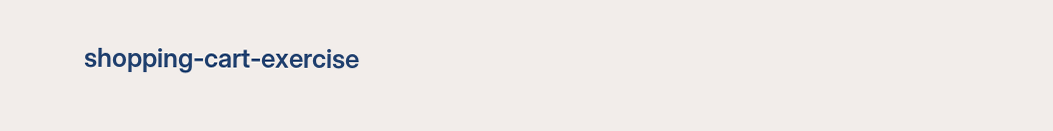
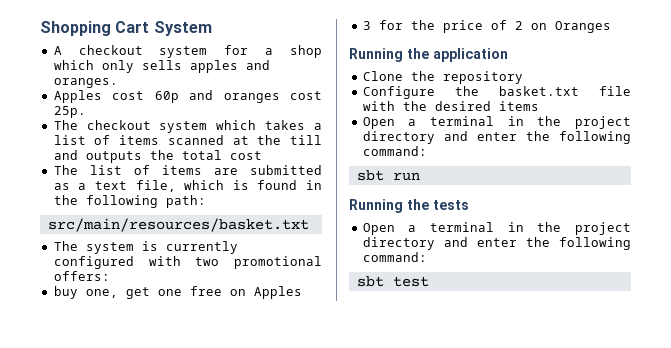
[83,47,360,75] shopping-cart-exercise -> [40,21,212,36] [53,45,322,58] [53,60,270,73] [53,78,118,88] [53,90,322,103] [53,106,86,118] [53,120,322,133] [53,135,322,145] [53,150,262,163] [53,165,322,175] [53,180,322,192] [53,195,206,208] [47,218,309,232] [53,241,238,254] [53,256,322,269] [53,271,110,281] [53,286,302,299] [362,20,611,33] [349,48,508,62] [362,71,523,84] [362,86,631,99] [362,101,539,111] [362,116,631,129] [362,131,631,144] [362,146,427,156] [356,170,420,181] [349,199,469,213] [362,222,631,235] [362,237,631,250] [362,252,427,262] [356,276,429,287] Shopping Cart System // A checkout system for a shop which only sells apples and oranges. // Apples cost 60p and oranges cost 25p. // The checkout system which takes a list of items scanned at the till and outputs the total cost // The list of items are submitted as a text file, which is found in the following path: // src/main/resources/basket.txt // The system is currently configured with two promotional offers: // buy one, get one free on Apples // 3 for the price of 2 on Oranges // Running the application // Clone the repository // Configure the basket.txt file with the desired items // Open a terminal in the project directory and enter the following command: // sbt run // Running the tests // Open a terminal in the project directory and enter the following command: // sbt test

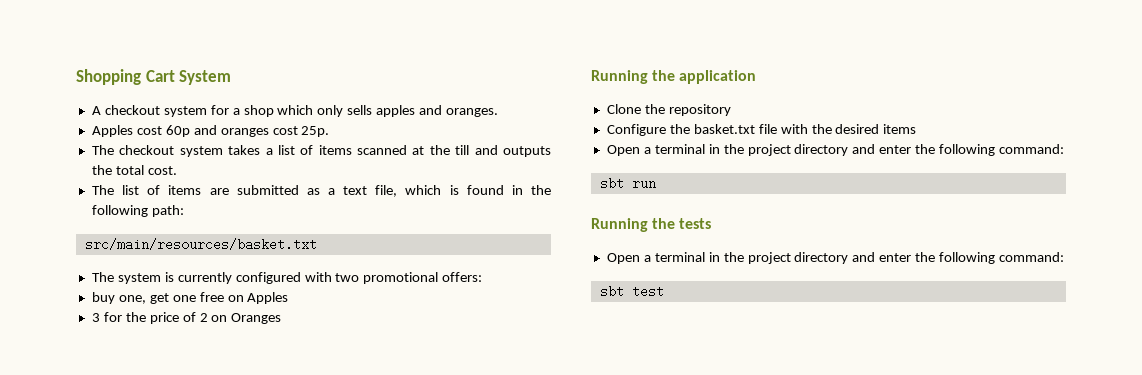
[216,120,257,130] which -> (223, 151) none
[229,151,262,160] cost -> [147,166,177,175] cost.

